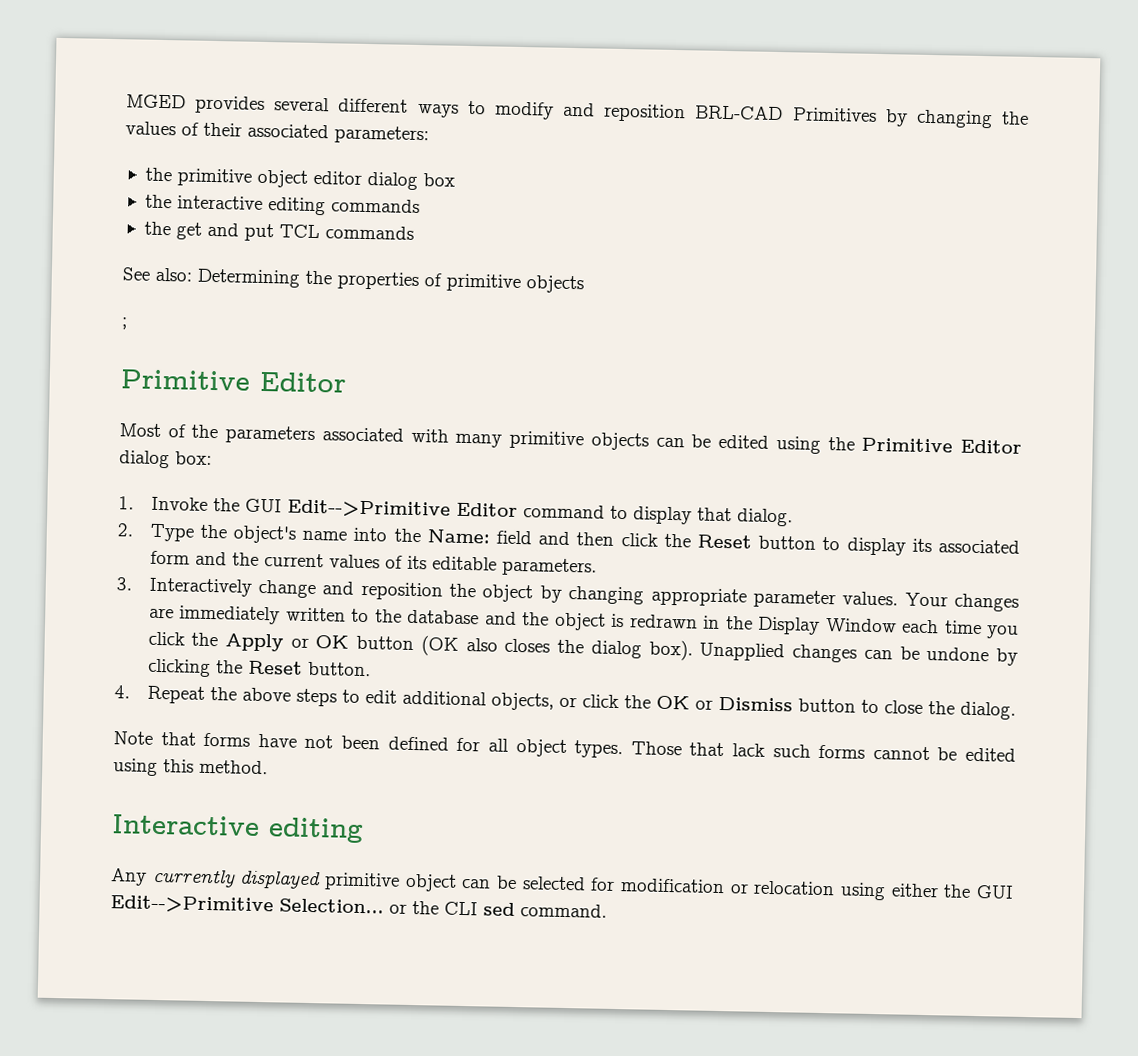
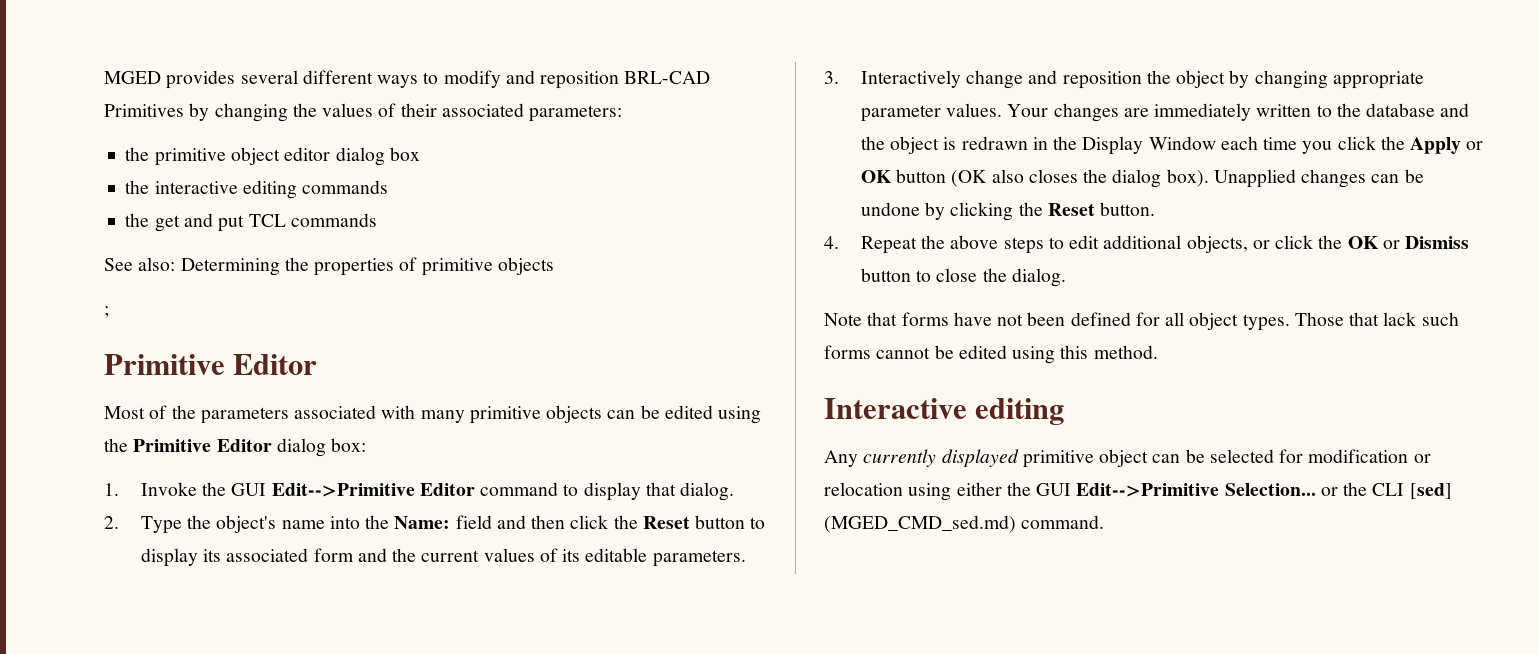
[483,902,515,917] sed -> [1409,483,1452,499] [824,515,1016,533] [sed] (MGED_CMD_sed.md)

